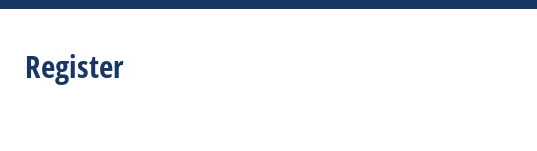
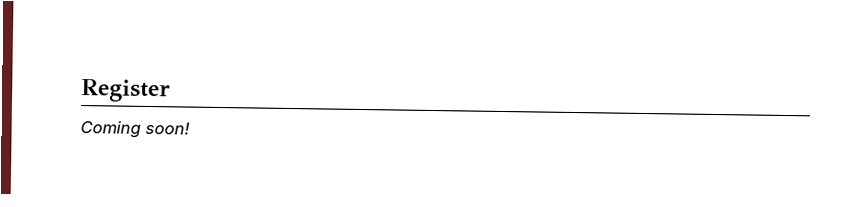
(124, 69) none -> [80,120,190,138] // Coming soon!

